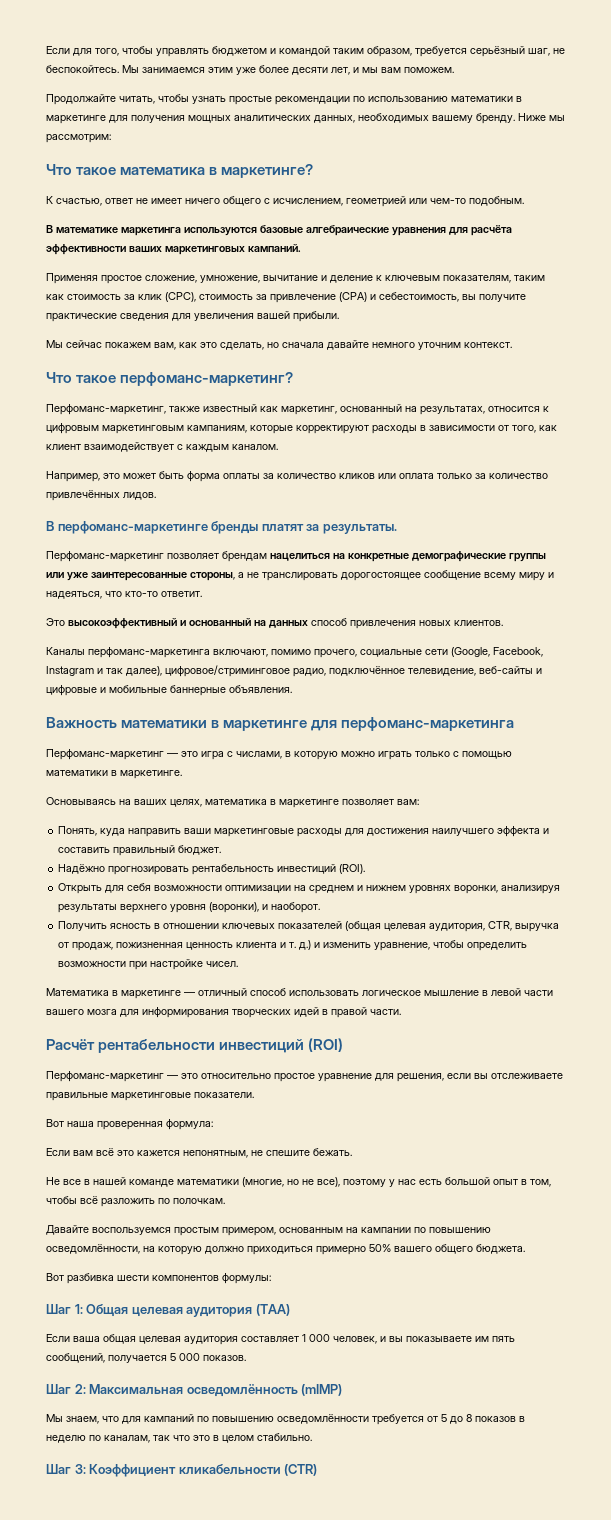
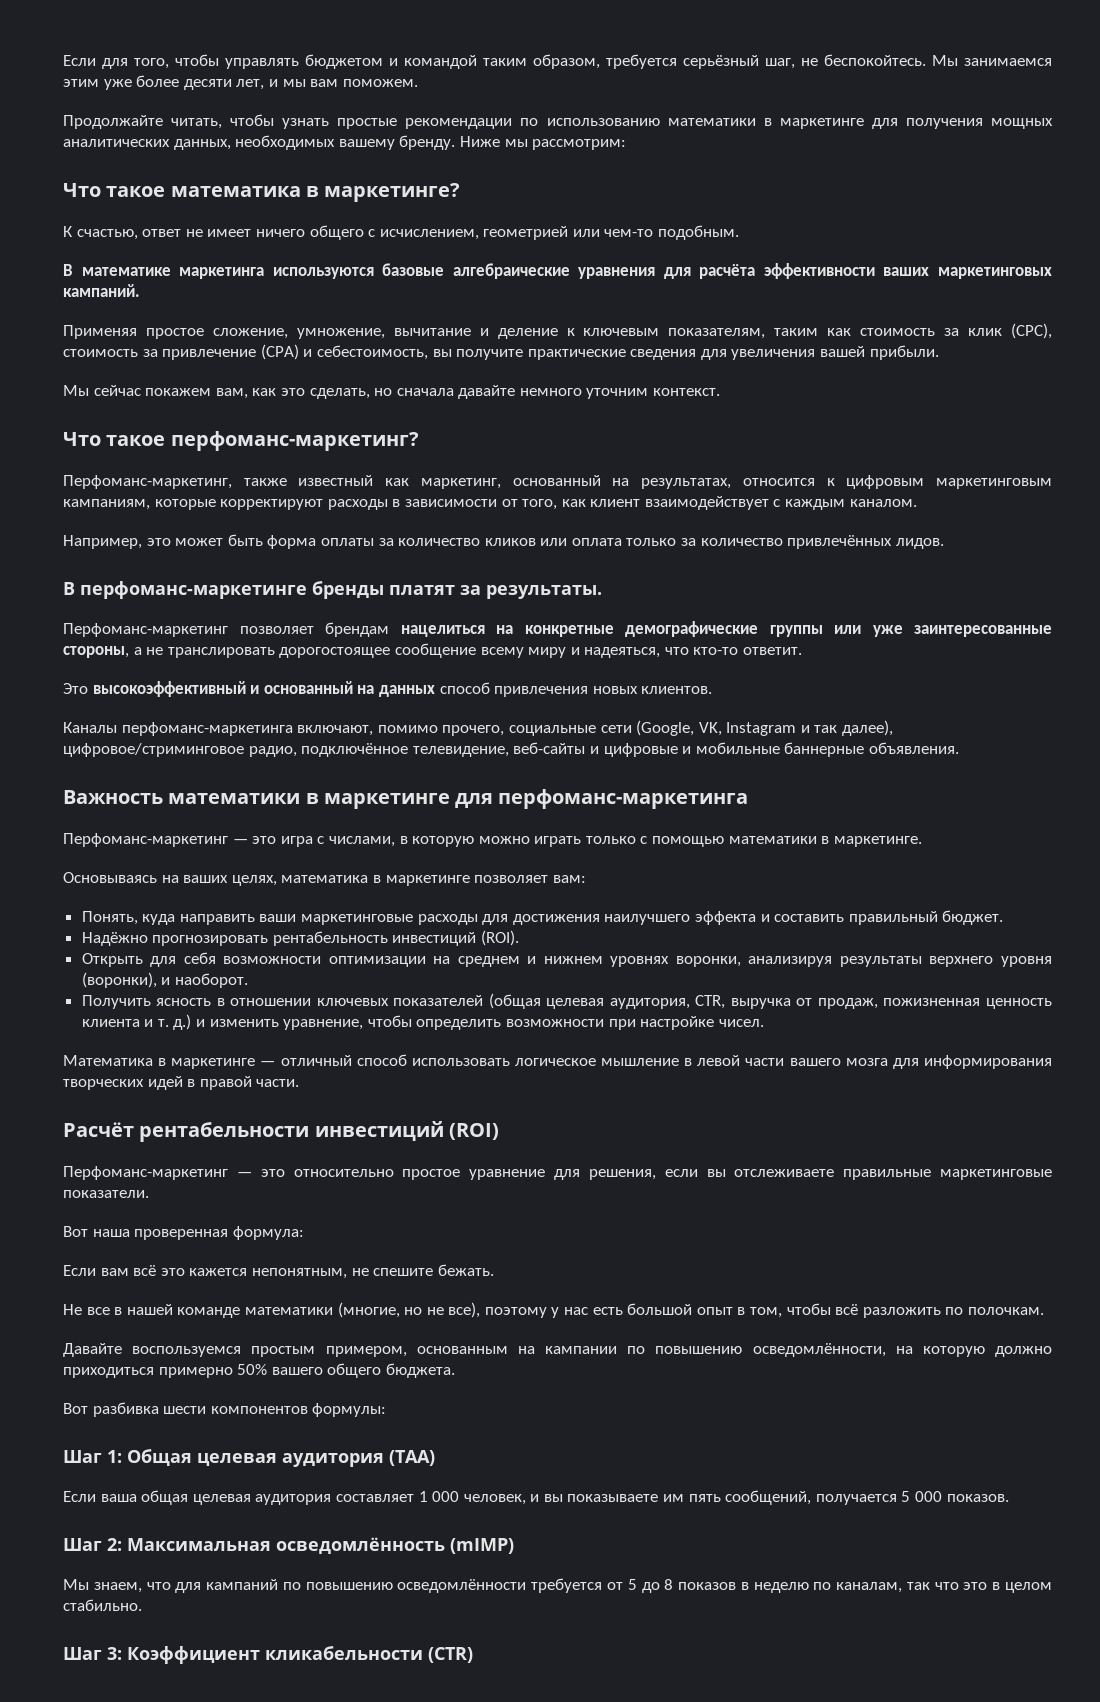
[493,647,543,657] Facebook, -> [698,722,722,736] VK,

